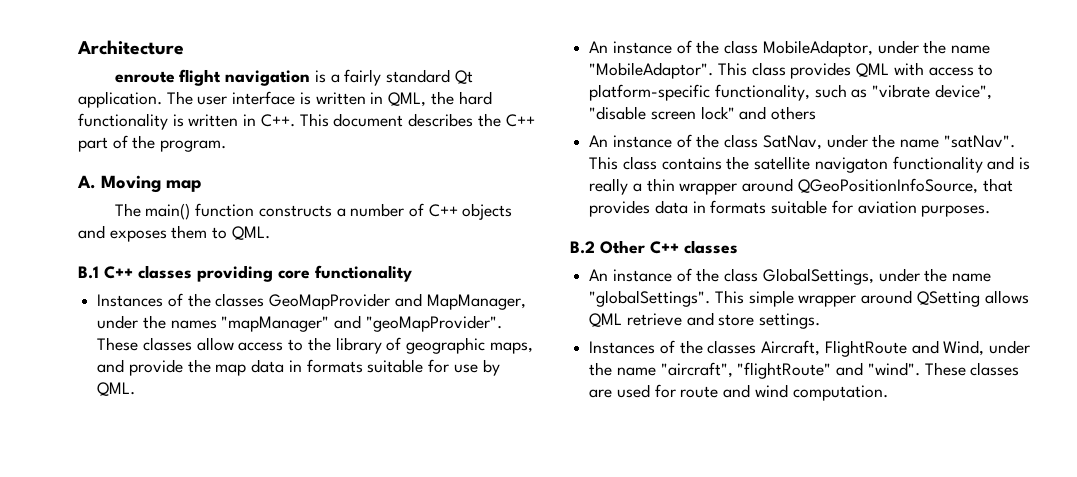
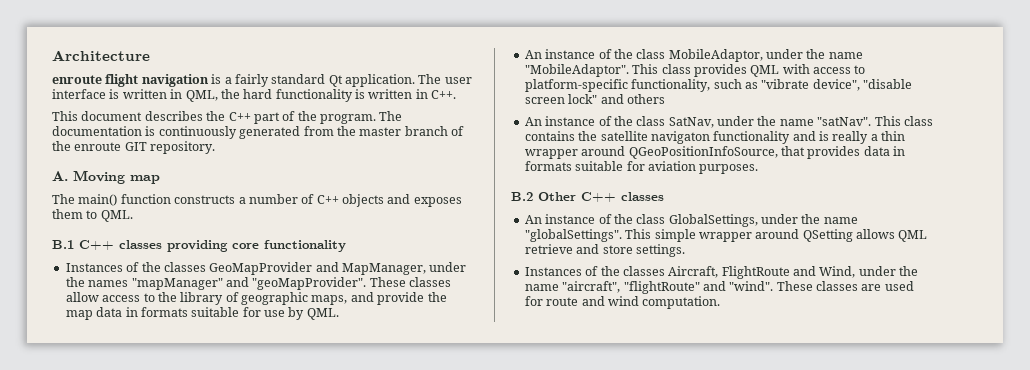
(295, 120) none -> (457, 94) //
(227, 146) none -> [379,111,403,121] [52,126,464,139] [52,141,216,154] The documentation is continuously generated from the master branch of the enroute GIT repository.

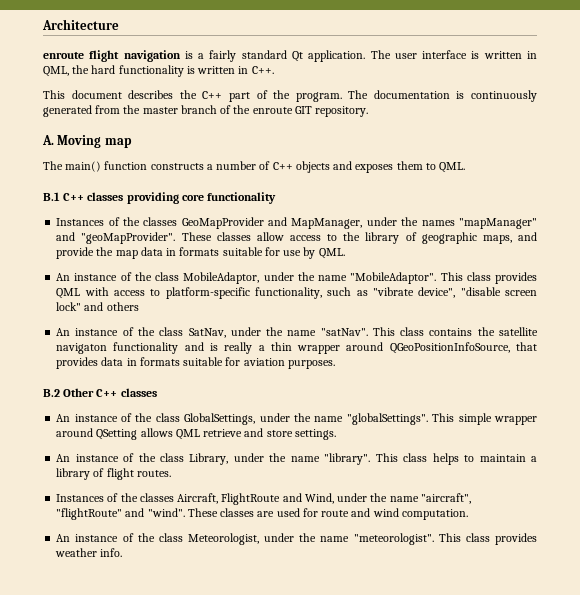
(685, 250) none -> [56,453,537,465] [56,468,171,480] // An instance of the class Library, under the name "library". This class helps to maintain a library of flight routes.
(721, 302) none -> [56,533,537,545] [55,548,123,557] // An instance of the class Meteorologist, under the name "meteorologist". This class provides weather info.

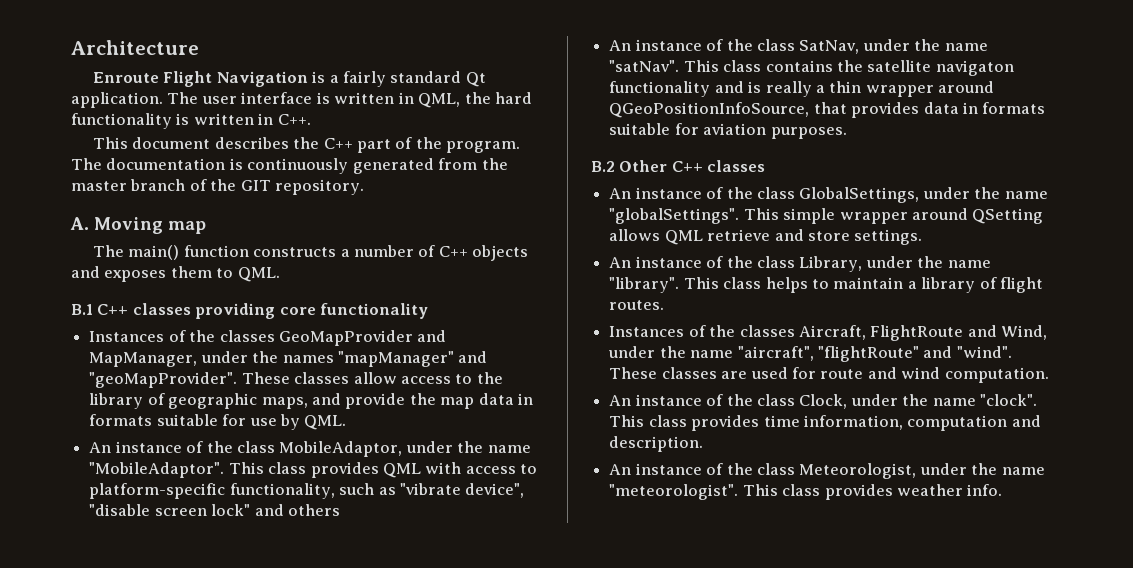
[43,50,181,62] enroute flight navigation -> [92,71,308,87] Enroute Flight Navigation
[252,107,293,114] enroute -> (237, 185) none
(468, 514) none -> [609,394,1038,409] [609,415,1041,431] [609,436,704,452] // An instance of the class Clock, under the name "clock". This class provides time information, computation and description.

